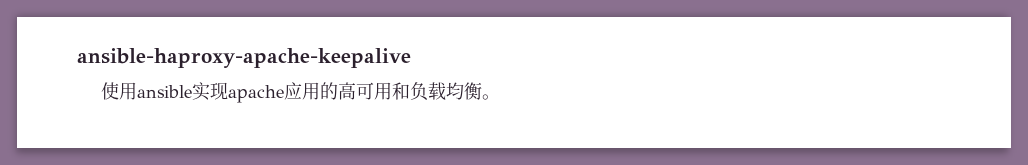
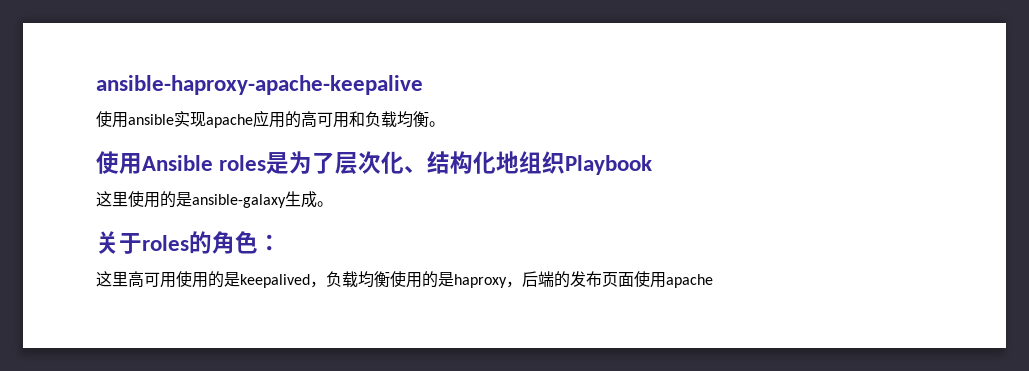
(500, 97) none -> [96,151,653,175] [96,191,333,208] [96,231,281,254] [96,271,713,288] // 使用Ansible roles是为了层次化、结构化地组织Playbook // 这里使用的是ansible-galaxy生成。 // 关于roles的角色： // 这里高可用使用的是keepalived，负载均衡使用的是haproxy，后端的发布页面使用apache

